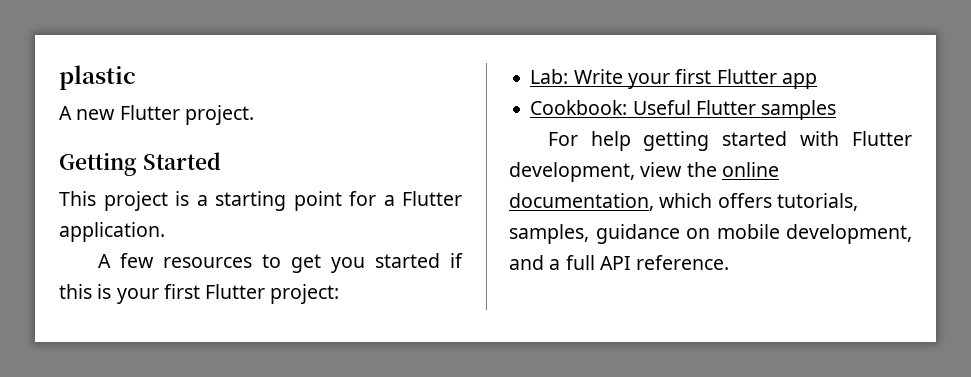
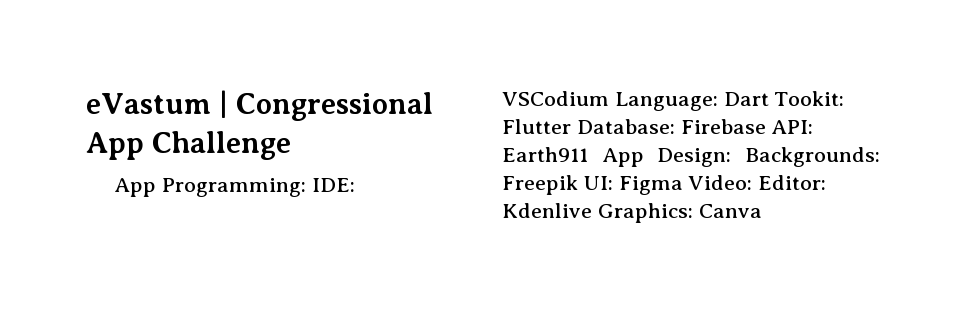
[59,65,136,90] [59,105,254,125] [59,152,221,176] [59,191,462,211] [59,222,165,242] [97,253,463,273] [59,284,340,304] [530,69,817,89] [530,100,837,120] [547,131,912,151] [509,162,779,182] [509,193,858,211] [509,224,912,244] [509,255,730,270] plastic // A new Flutter project. // Getting Started // This project is a starting point for a Flutter application. // A few resources to get you started if this is your first Flutter project: // Lab: Write your first Flutter app // Cookbook: Useful Flutter samples // For help getting started with Flutter development, view the online documentation, which offers tutorials, samples, guidance on mobile development, and a full API reference. -> [86,90,434,121] [86,131,292,160] [114,178,356,197] [502,91,845,111] [502,119,814,134] [502,147,880,167] [502,175,827,195] [502,203,762,223] eVastum | Congressional App Challenge // App Programming: IDE: VSCodium Language: Dart Tookit: Flutter Database: Firebase API: Earth911 App Design: Backgrounds: Freepik UI: Figma Video: Editor: Kdenlive Graphics: Canva

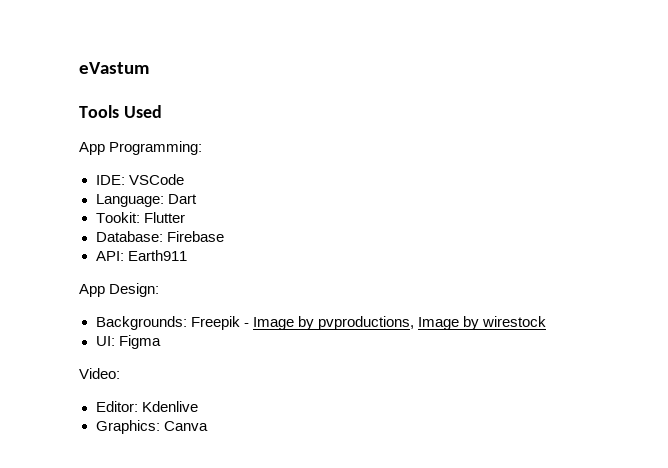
[219,90,434,121] [86,131,292,160] | Congressional App Challenge -> [79,105,162,118] // Tools Used
[312,178,356,192] [502,91,609,106] IDE: VSCodium -> [95,174,184,185] // IDE: VSCode //
(769, 99) none -> (197, 199) //
(571, 126) none -> (185, 217) //
(766, 126) none -> (224, 236) //
(588, 154) none -> (187, 255) //
(732, 157) none -> (160, 290) //
(578, 185) none -> [243,316,546,330] - Image by pvproductions, Image by wirestock //
(683, 185) none -> (161, 342) //
(753, 182) none -> (120, 373) //
(592, 210) none -> (198, 406) //

